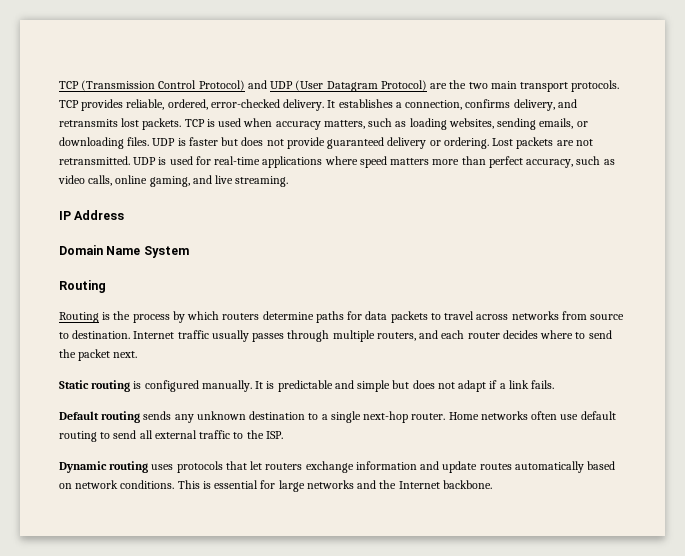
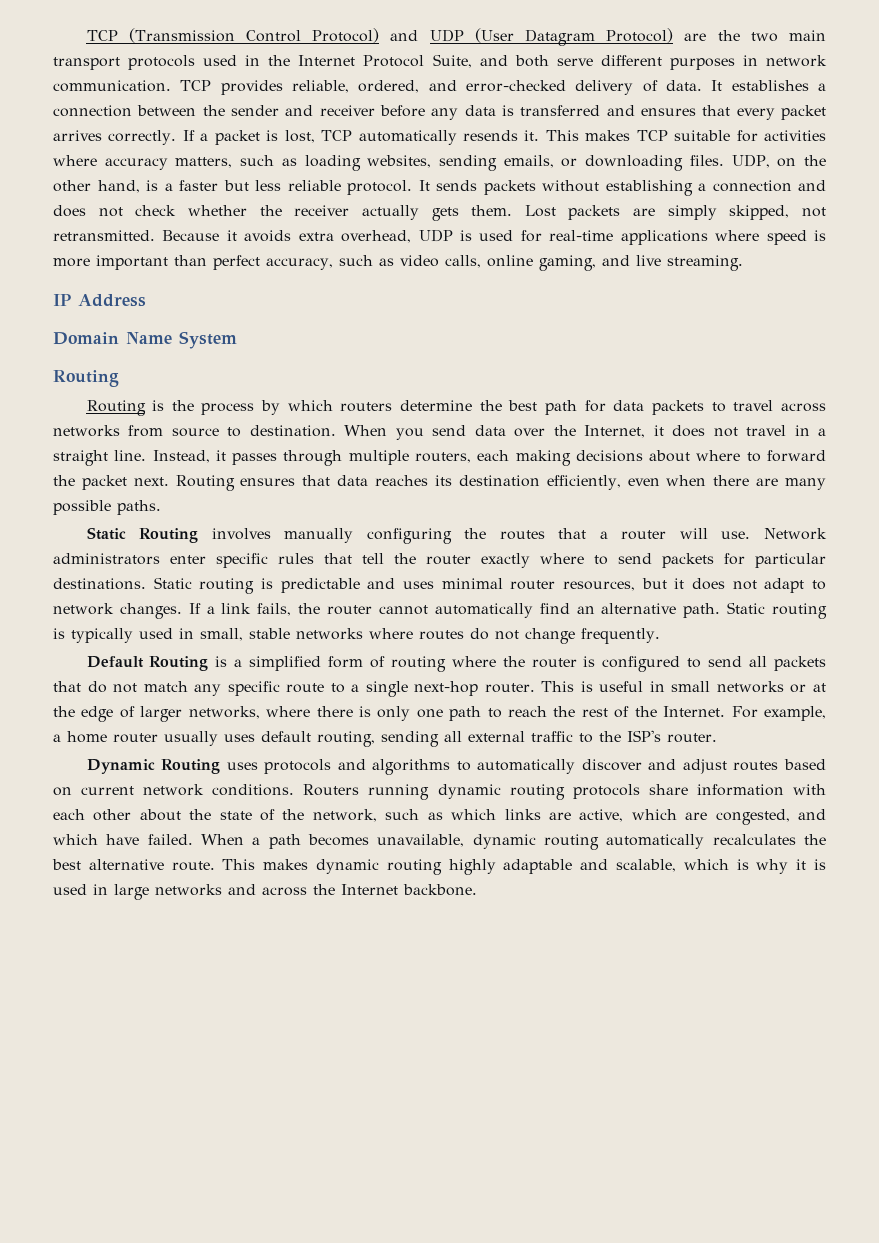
[571,80,620,92] [59,99,577,111] [59,118,273,130] protocols. TCP provides reliable, ordered, error-checked delivery. It establishes a connection, confirms delivery, and retransmits lost packets. TCP is used when -> [128,54,827,70] [53,80,827,95] [53,105,827,120] [53,130,826,145] [53,155,97,166] protocols used in the Internet Protocol Suite, and both serve different purposes in network communication. TCP provides reliable, ordered, and error-checked delivery of data. It establishes a connection between the sender and receiver before any data is transferred and ensures that every packet arrives correctly. If a packet is lost, TCP automatically resends it. This makes TCP suitable for activities where
[152,137,593,149] [59,156,130,165] UDP is faster but does not provide guaranteed delivery or ordering. Lost packets are not retransmitted. -> [731,154,827,168] [53,180,826,196] [53,205,826,221] [53,230,412,243] UDP, on the other hand, is a faster but less reliable protocol. It sends packets without establishing a connection and does not check whether the receiver actually gets them. Lost packets are simply skipped, not retransmitted. Because it avoids extra overhead,
[390,158,460,165] matters more -> [814,230,827,241] [53,255,168,270] is more important
[315,311,344,323] paths -> [479,400,578,415] the best path
[133,330,612,342] [59,349,138,361] [59,380,555,392] [59,411,306,423] Internet traffic usually passes through multiple routers, and each router decides where to send the packet next. // Static routing is configured manually. It is predictable and simple but does not adapt if a link fails. // Default routing sends any unknown destination -> [344,425,827,440] [53,450,827,466] [53,475,826,491] [53,500,161,515] [86,527,827,544] [53,553,826,568] [53,577,826,594] [53,602,828,619] [53,628,660,644] [86,656,826,672] [53,681,325,696] When you send data over the Internet, it does not travel in a straight line. Instead, it passes through multiple routers, each making decisions about where to forward the packet next. Routing ensures that data reaches its destination efficiently, even when there are many possible paths. // Static Routing involves manually configuring the routes that a router will use. Network administrators enter specific rules that tell the router exactly where to send packets for particular destinations. Static routing is predictable and uses minimal router resources, but it does not adapt to network changes. If a link fails, the router cannot automatically find an alternative path. Static routing is typically used in small, stable networks where routes do not change frequently. // Default Routing is a simplified form of routing where the router is configured to send all packets that do not match any specific route
[448,411,616,420] [59,430,137,442] Home networks often use default routing to send -> [541,681,826,693] [53,706,827,722] [53,731,439,747] This is useful in small networks or at the edge of larger networks, where there is only one path to reach the rest of the Internet. For example, a home router usually uses default routing, sending
[265,431,283,439] ISP. -> [627,730,717,743] ISP's router.
[109,461,149,473] routing -> [161,759,221,774] Routing
[225,461,584,473] that let routers exchange information and update routes automatically -> [337,759,779,775] and algorithms to automatically discover and adjust routes
(72, 486) none -> [81,786,135,795] current
[177,480,276,489] This is essential for -> [303,784,826,800] [53,809,826,825] [53,834,827,850] [52,859,826,875] [53,884,108,895] Routers running dynamic routing protocols share information with each other about the state of the network, such as which links are active, which are congested, and which have failed. When a path becomes unavailable, dynamic routing automatically recalculates the best alternative route. This makes dynamic routing highly adaptable and scalable, which is why it is used in
(377, 484) none -> [262,887,307,896] across

